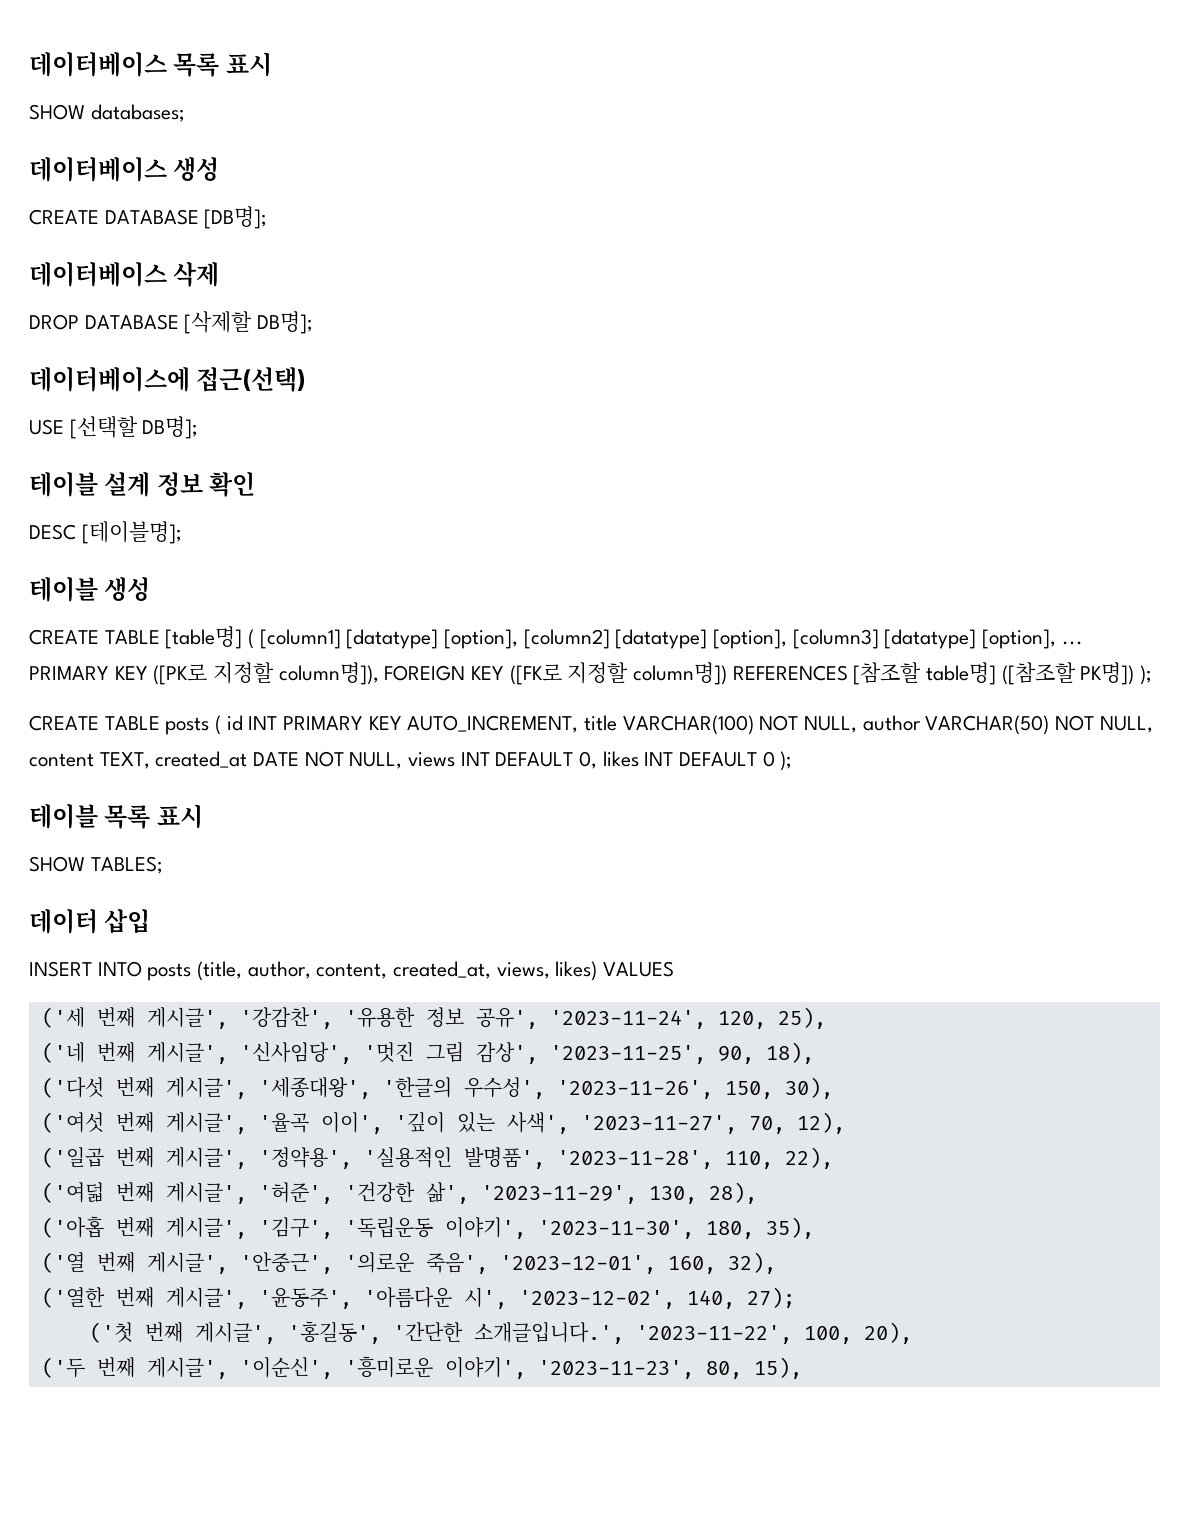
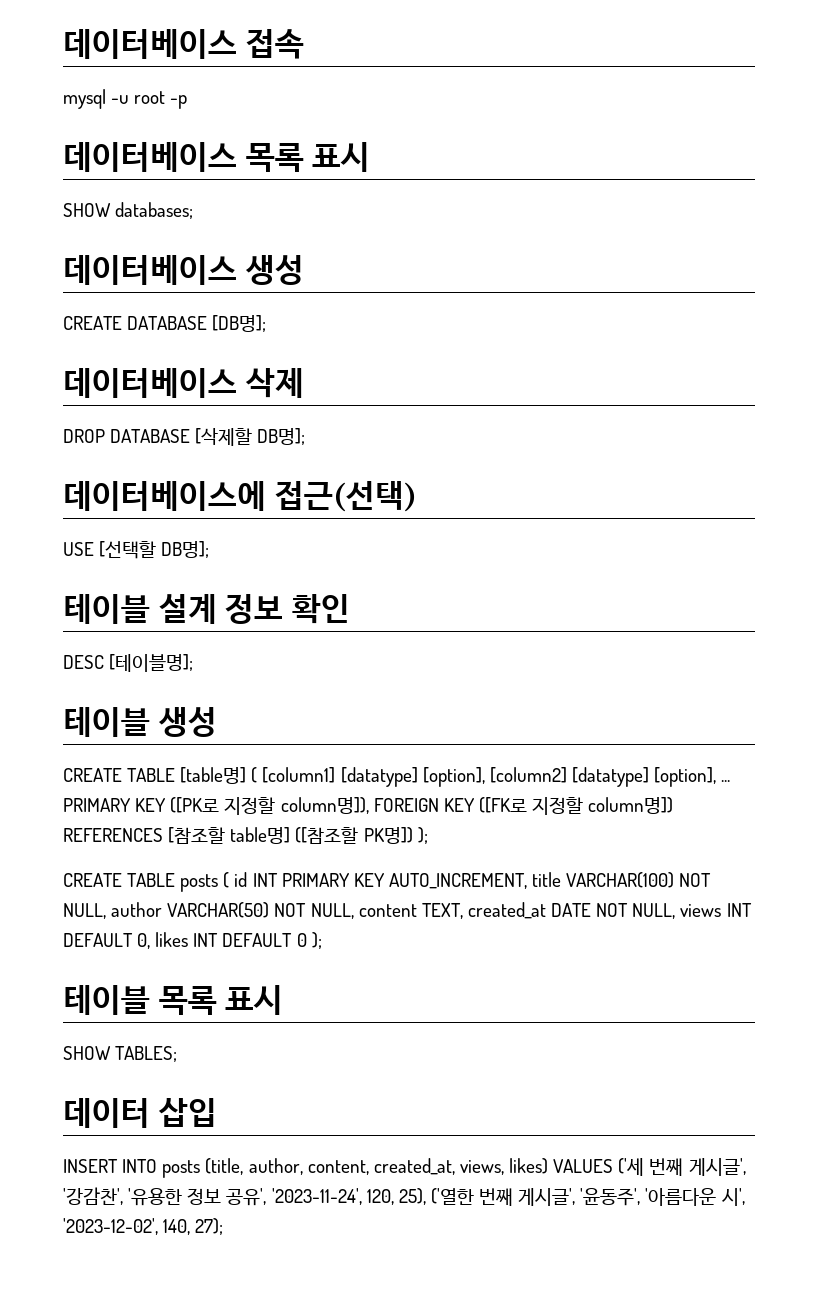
[29,52,167,77] 데이터베이스 -> [63,29,304,59] [63,89,188,109] [63,142,237,172] 데이터베이스 접속 // mysql -u root -p // 데이터베이스
[792,629,1057,649] [column3] [datatype] [option], -> (717, 777) none
(675, 969) // -> (614, 1166) none
[41,1042,814,1064] [41,1077,833,1099] [41,1112,845,1134] [41,1147,833,1169] [41,1182,757,1204] [41,1216,814,1239] [41,1252,776,1274] // ('네 번째 게시글', '신사임당', '멋진 그림 감상', '2023-11-25', 90, 18), // ('다섯 번째 게시글', '세종대왕', '한글의 우수성', '2023-11-26', 150, 30), // ('여섯 번째 게시글', '율곡 이이', '깊이 있는 사색', '2023-11-27', 70, 12), // ('일곱 번째 게시글', '정약용', '실용적인 발명품', '2023-11-28', 110, 22), // ('여덟 번째 게시글', '허준', '건강한 삶', '2023-11-29', 130, 28), // ('아홉 번째 게시글', '김구', '독립운동 이야기', '2023-11-30', 180, 35), // ('열 번째 게시글', '안중근', '의로운 죽음', '2023-12-01', 160, 32), // -> (426, 1196) none
[89,1321,912,1344] [41,1356,802,1379] // ('첫 번째 게시글', '홍길동', '간단한 소개글입니다.', '2023-11-22', 100, 20), // ('두 번째 게시글', '이순신', '흥미로운 이야기', '2023-11-23', 80, 15), -> (224, 1226) none

